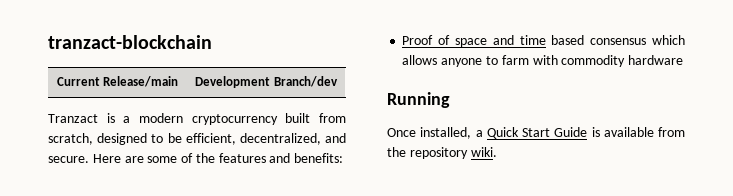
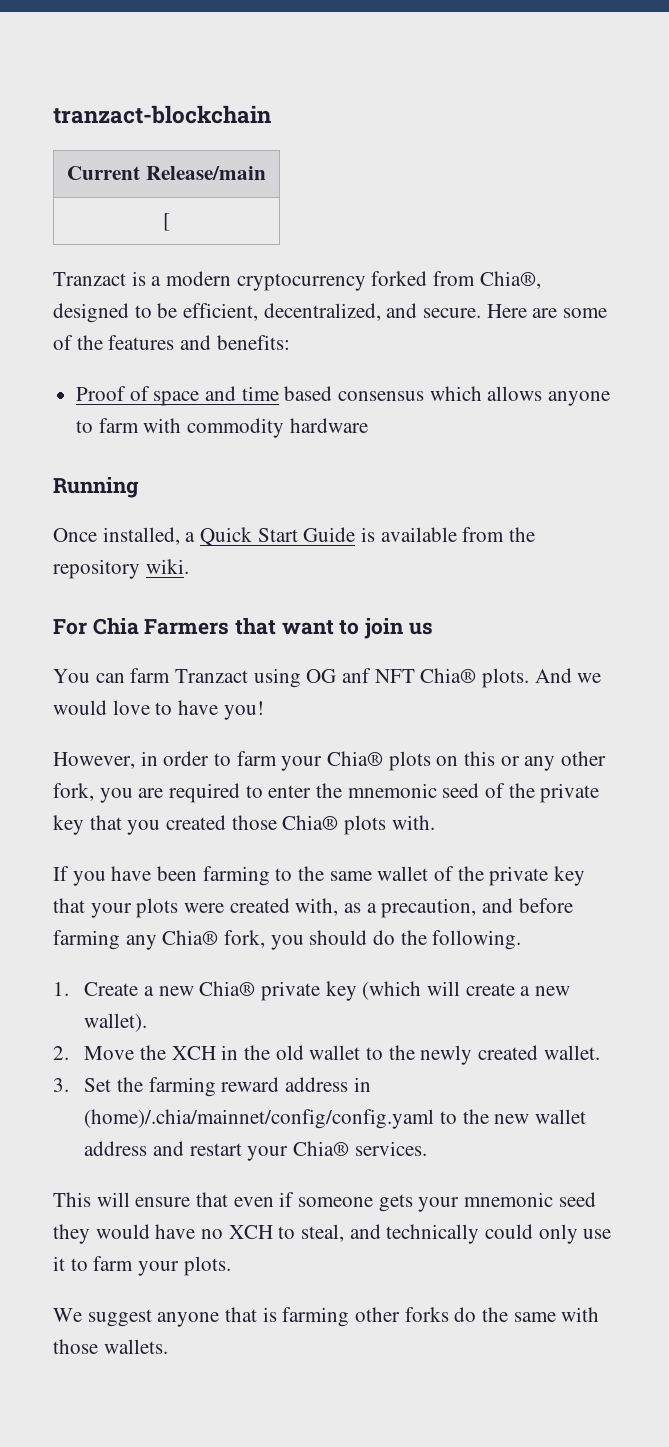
[195,76,338,88] | Development Branch/dev -> [163,213,170,231] // [
[285,113,346,123] [48,133,93,145] built from scratch, -> [371,271,541,289] forked from Chia®,
(497, 152) none -> [53,618,433,639] [53,668,602,688] [53,700,264,720] [53,751,607,771] [53,783,600,803] [53,815,435,835] [53,866,586,886] [53,898,573,918] [53,930,522,950] [53,981,570,1001] [84,1013,148,1032] [53,1045,600,1065] [53,1077,371,1097] [84,1109,586,1129] [84,1141,427,1161] [53,1192,596,1212] [53,1224,612,1244] [53,1256,231,1276] [53,1307,600,1327] [53,1339,168,1354] // For Chia Farmers that want to join us // You can farm Tranzact using OG anf NFT Chia® plots. And we would love to have you! // However, in order to farm your Chia® plots on this or any other fork, you are required to enter the mnemonic seed of the private key that you created those Chia® plots with. // If you have been farming to the same wallet of the private key that your plots were created with, as a precaution, and before farming any Chia® fork, you should do the following. // 1. Create a new Chia® private key (which will create a new wallet). // 2. Move the XCH in the old wallet to the newly created wallet. // 3. Set the farming reward address in (home)/.chia/mainnet/config/config.yaml to the new wallet address and restart your Chia® services. // This will ensure that even if someone gets your mnemonic seed they would have no XCH to steal, and technically could only use it to farm your plots. // We suggest anyone that is farming other forks do the same with those wallets.

